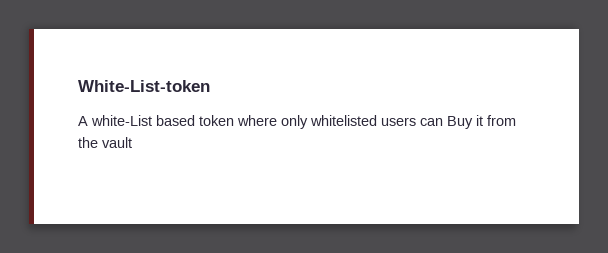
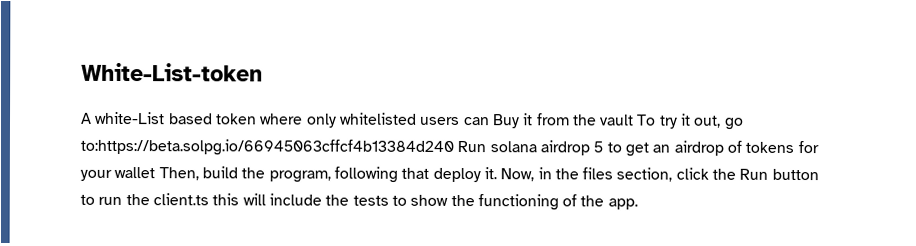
(132, 142) none -> [636,113,744,130] [80,138,819,157] [80,166,819,183] [80,193,638,211] To try it out, go to:https://beta.solpg.io/66945063cffcf4b13384d240 Run solana airdrop 5 to get an airdrop of tokens for your wallet Then, build the program, following that deploy it. Now, in the files section, click the Run button to run the client.ts this will include the tests to show the functioning of the app.

